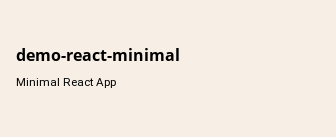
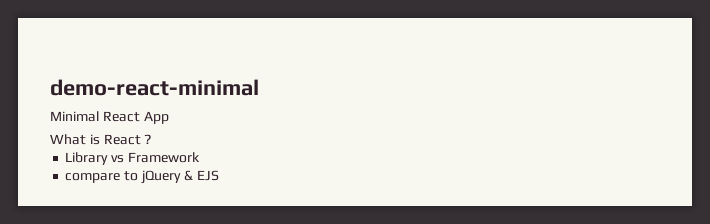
(117, 83) none -> [50,134,152,145] [65,152,200,165] [65,170,219,184] // What is React ? // Library vs Framework // compare to jQuery & EJS

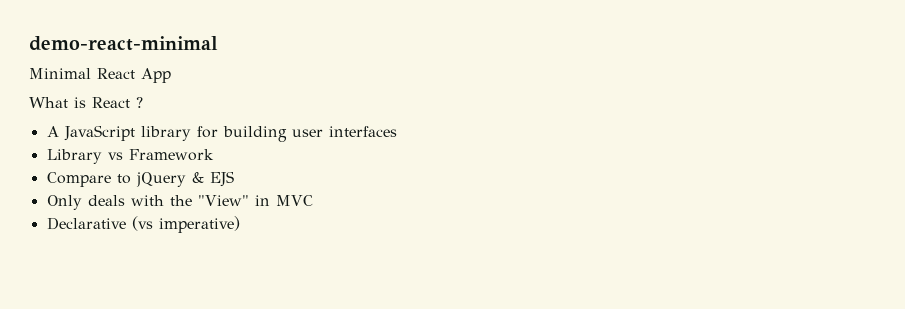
(152, 139) none -> [46,125,397,142] // A JavaScript library for building user interfaces
[65,173,121,183] compare -> [46,172,111,187] Compare
(219, 175) none -> [46,195,313,210] [46,216,240,233] // Only deals with the "View" in MVC // Declarative (vs imperative)

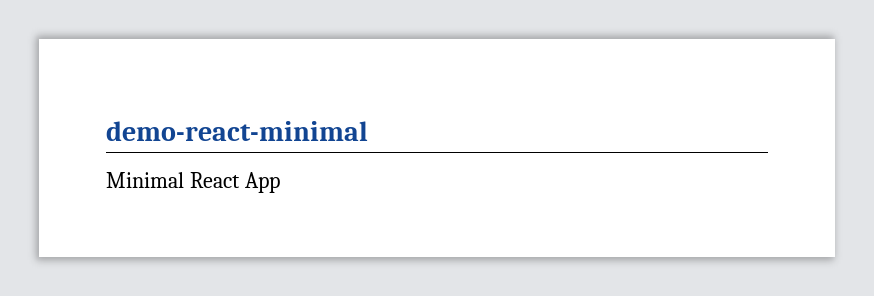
[29,97,143,108] [46,125,397,142] [46,149,214,164] [46,171,234,187] [46,195,313,210] [46,216,240,233] // What is React ? // A JavaScript library for building user interfaces // Library vs Framework // Compare to jQuery & EJS // Only deals with the "View" in MVC // Declarative (vs imperative) -> (280, 182) none

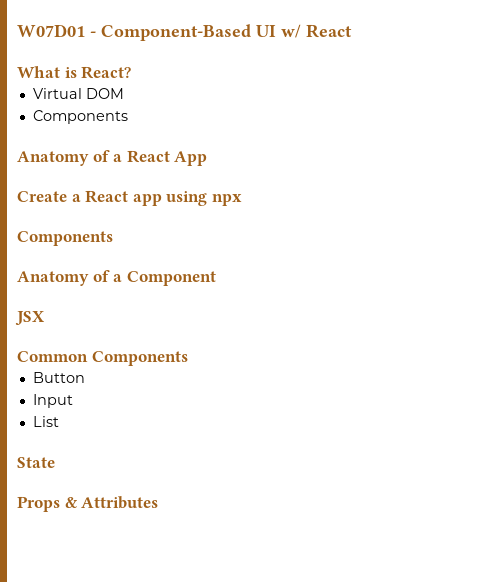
[106,121,368,141] [106,172,280,193] demo-react-minimal // Minimal React App -> [17,24,352,41] [17,66,132,79] [32,88,124,99] [32,110,128,124] [17,150,208,166] [17,190,242,206] [17,231,113,246] [17,270,216,286] [15,311,45,326] [17,351,188,366] [32,372,85,383] [32,394,73,408] [32,416,59,427] [17,457,55,468] [17,496,159,512] W07D01 - Component-Based UI w/ React // What is React? // Virtual DOM // Components // Anatomy of a React App // Create a React app using npx // Components // Anatomy of a Component // JSX // Common Components // Button // Input // List // State // Props & Attributes

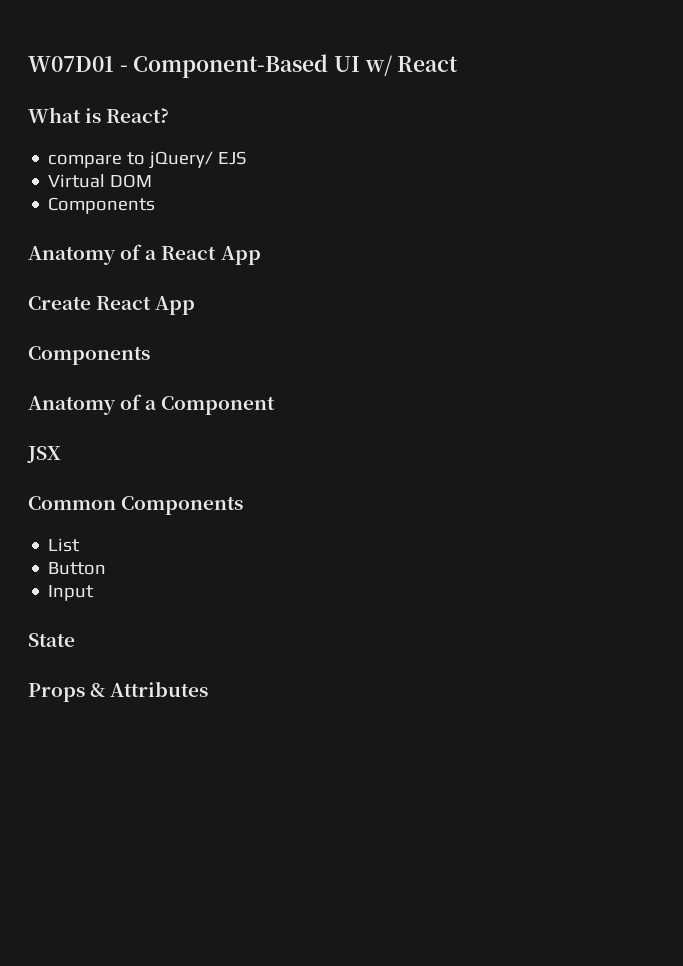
(132, 72) none -> [48,151,248,169] // compare to jQuery/ EJS
[71,190,242,206] a React app using npx -> [96,296,196,315] React App
(188, 358) none -> [48,538,81,552] // List
[32,416,59,427] // List -> (95, 593) none

